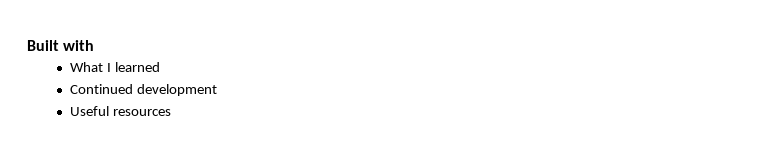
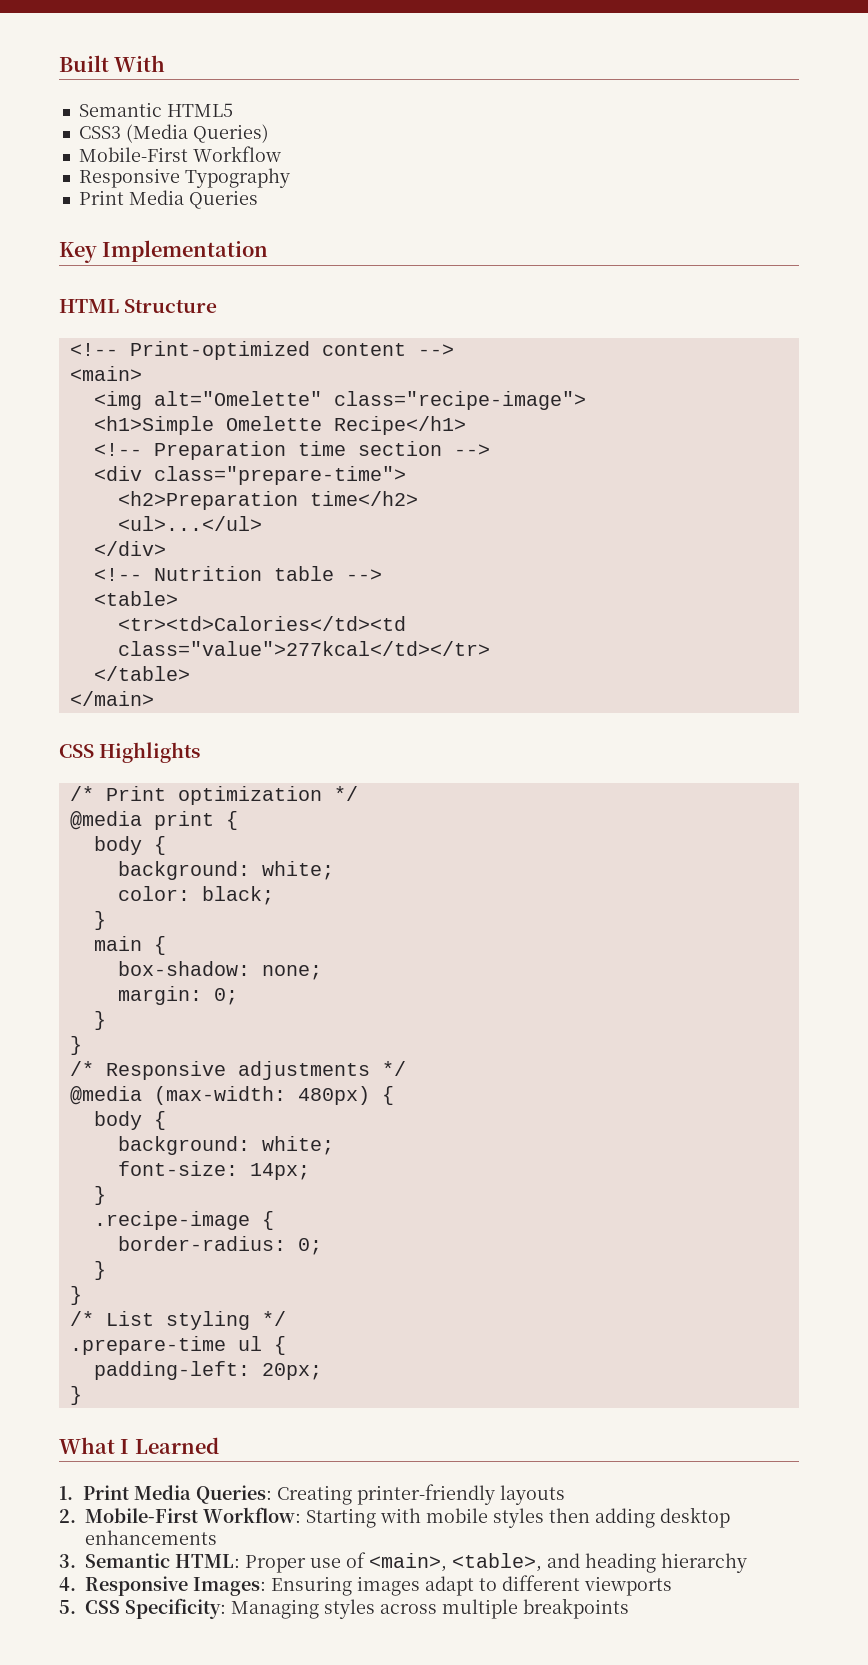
[63,40,95,51] [70,62,161,72] [70,84,218,96] [70,106,172,116] with // What I learned // Continued development // Useful resources -> [114,55,166,72] [78,102,233,117] [78,124,269,143] [78,146,281,162] [78,168,290,188] [78,190,258,209] [59,240,269,263] [59,299,218,313] [69,341,454,360] [69,366,142,381] [93,391,586,410] [93,416,466,435] [93,441,490,460] [93,466,406,485] [117,491,418,510] [117,516,262,531] [93,541,166,556] [93,566,382,581] [93,591,178,606] [117,616,406,631] [117,641,490,656] [93,666,190,681] [69,691,154,706] [59,742,201,763] [69,786,358,805] [69,811,238,830] [93,836,166,855] [117,861,334,880] [117,886,274,905] [93,911,106,930] [93,936,166,955] [117,961,322,980] [117,986,238,1005] [93,1011,106,1030] [69,1036,82,1055] [69,1061,406,1080] [69,1086,394,1105] [93,1111,166,1130] [117,1136,334,1155] [117,1161,310,1180] [93,1186,106,1205] [93,1211,274,1230] [117,1236,322,1255] [93,1261,106,1280] [69,1286,82,1305] [69,1311,286,1330] [69,1336,286,1355] [93,1361,322,1380] [69,1386,82,1405] [59,1437,219,1454] [59,1484,565,1505] [59,1507,730,1528] [85,1530,217,1545] [59,1552,747,1573] [59,1575,672,1596] [59,1598,629,1619] With // Semantic HTML5 // CSS3 (Media Queries) // Mobile-First Workflow // Responsive Typography // Print Media Queries // Key Implementation // HTML Structure // <!-- Print-optimized content --> // <main> // <img alt="Omelette" class="recipe-image"> // <h1>Simple Omelette Recipe</h1> // <!-- Preparation time section --> // <div class="prepare-time"> // <h2>Preparation time</h2> // <ul>...</ul> // </div> // <!-- Nutrition table --> // <table> // <tr><td>Calories</td><td class="value">277kcal</td></tr> // </table> // </main> // CSS Highlights // /* Print optimization */ // @media print { // body { // background: white; // color: black; // } // main { // box-shadow: none; // margin: 0; // } // } // /* Responsive adjustments */ // @media (max-width: 480px) { // body { // background: white; // font-size: 14px; // } // .recipe-image { // border-radius: 0; // } // } // /* List styling */ // .prepare-time ul { // padding-left: 20px; // } // What I Learned // 1. Print Media Queries: Creating printer-friendly layouts // 2. Mobile-First Workflow: Starting with mobile styles then adding desktop enhancements // 3. Semantic HTML: Proper use of <main>, <table>, and heading hierarchy // 4. Responsive Images: Ensuring images adapt to different viewports // 5. CSS Specificity: Managing styles across multiple breakpoints

